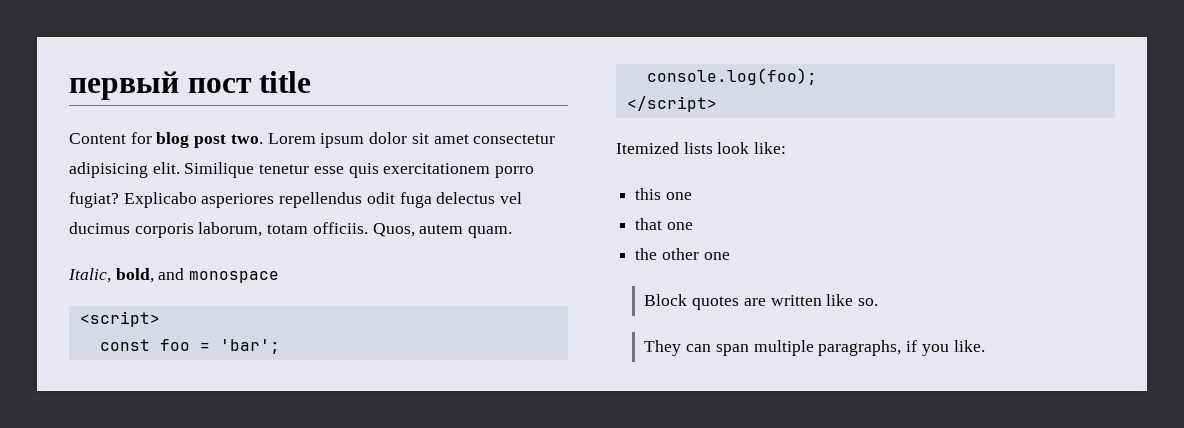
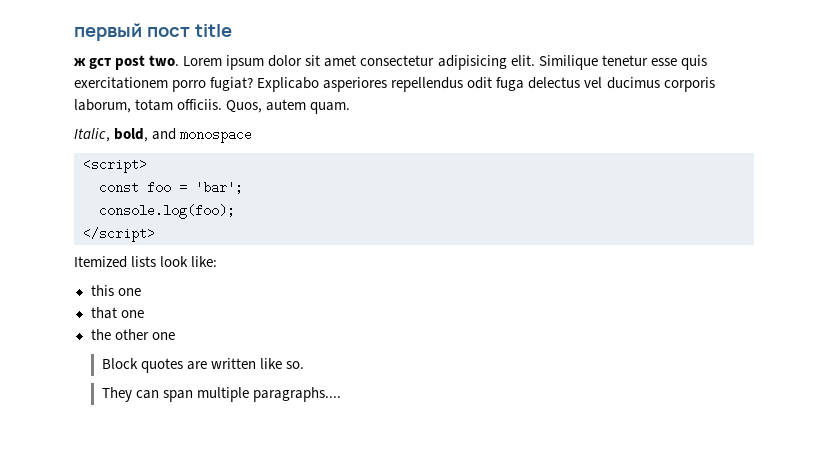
[69,132,190,148] Content for blog -> [74,58,112,69] ж gст
[818,340,985,356] paragraphs, if you like. -> [253,387,342,402] paragraphs....

